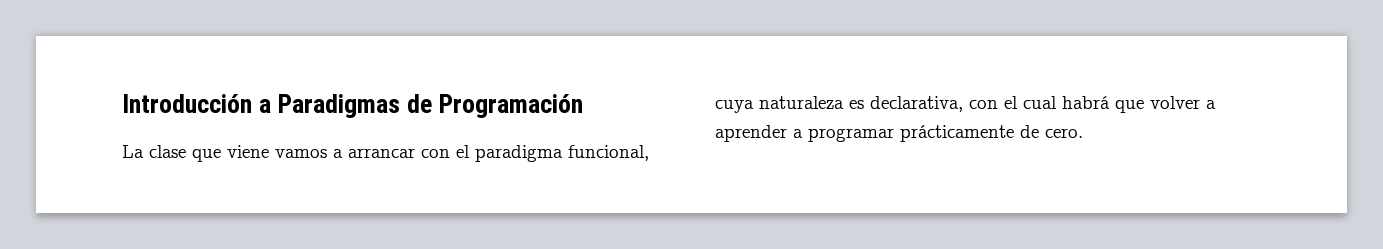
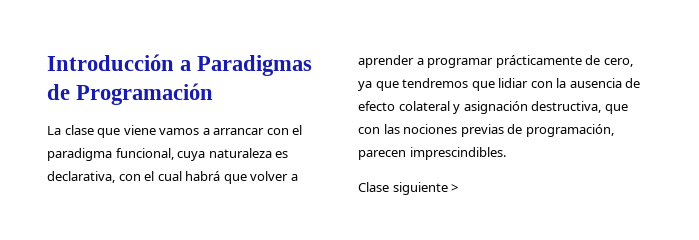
[1045,128,1083,138] cero. -> [603,58,633,67] [358,78,641,91] [358,101,628,114] [358,124,614,137] [358,147,506,160] [358,182,459,195] cero, ya que tendremos que lidiar con la ausencia de efecto colateral y asignación destructiva, que con las nociones previas de programación, parecen imprescindibles. // Clase siguiente >

